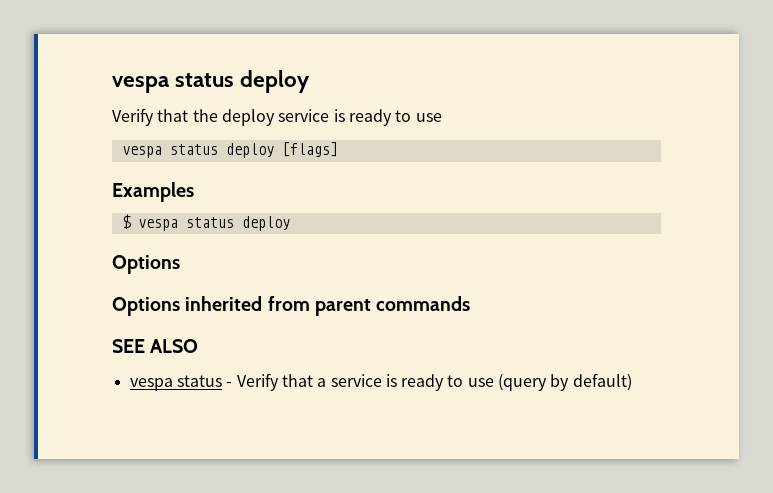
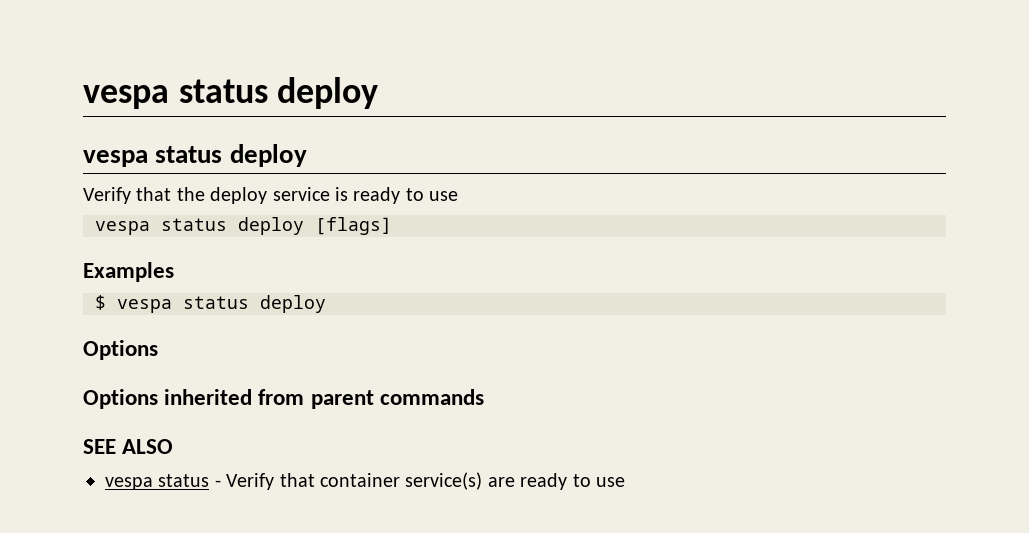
[112,70,311,93] vespa status deploy -> [83,77,379,109] [83,144,307,167] vespa status deploy // vespa status deploy
[317,373,632,391] a service is ready to use (query by default) -> [320,472,625,490] container service(s) are ready to use

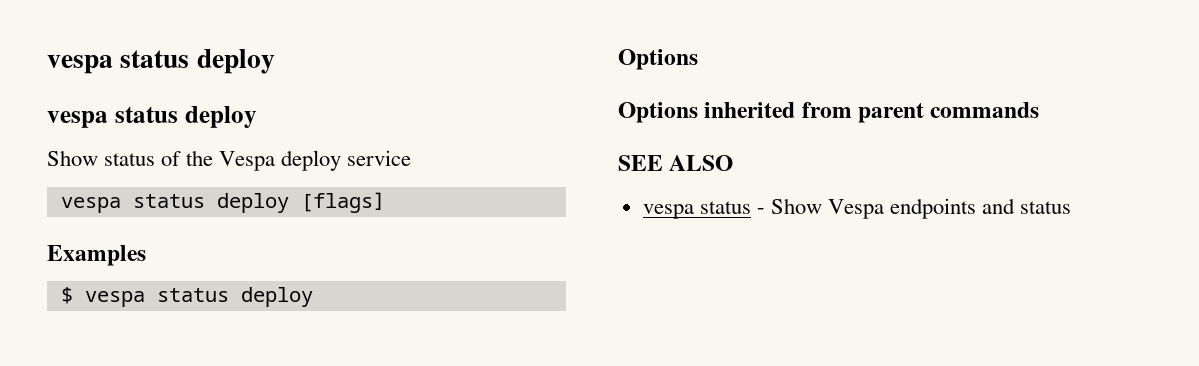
[83,187,459,204] Verify that the deploy service is ready to use -> [47,150,412,171] Show status of the Vespa deploy service
[226,472,625,490] Verify that container service(s) are ready to use -> [770,198,1072,219] Show Vespa endpoints and status

